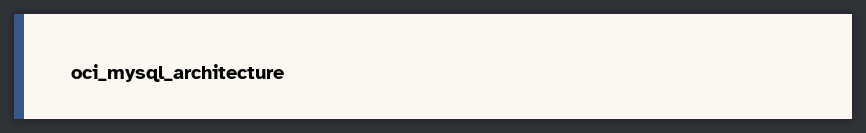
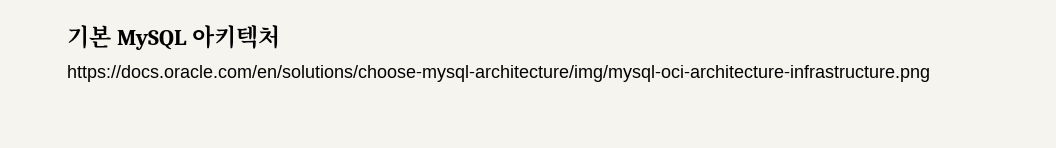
[71,64,284,82] oci_mysql_architecture -> [67,25,281,50] [67,65,930,82] 기본 MySQL 아키텍처 // https://docs.oracle.com/en/solutions/choose-mysql-architecture/img/mysql-oci-architecture-infrastructure.png

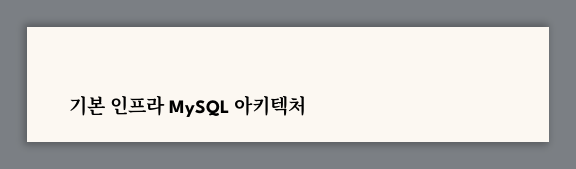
(111, 37) none -> [110,95,166,116] 인프라
[67,65,930,82] // https://docs.oracle.com/en/solutions/choose-mysql-architecture/img/mysql-oci-architecture-infrastructure.png -> (307, 105) none

